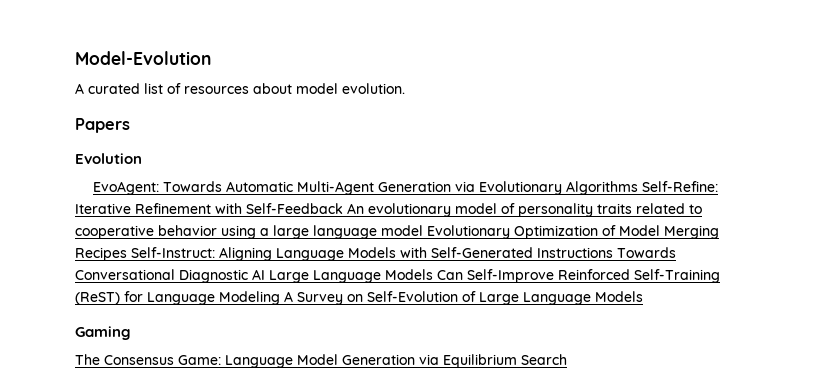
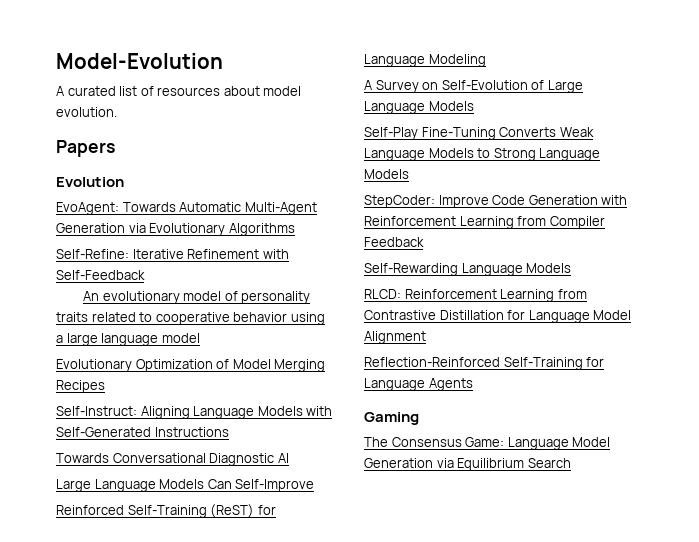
(639, 188) none -> (295, 229) //
(343, 208) none -> (145, 275) //
(423, 230) none -> (200, 338) //
(127, 254) none -> (105, 386) //
(613, 252) none -> (229, 432) //
(265, 274) none -> (289, 458) //
(554, 276) none -> (315, 485) //
(280, 298) none -> (486, 60) //
(643, 296) none -> [364,127,594,140] [364,148,601,161] [364,169,409,179] [364,195,628,208] [364,216,605,229] [364,237,424,247] [364,263,572,276] [364,289,587,302] [364,310,632,323] [364,331,426,344] [364,357,605,370] [364,378,473,391] // Self-Play Fine-Tuning Converts Weak Language Models to Strong Language Models // StepCoder: Improve Code Generation with Reinforcement Learning from Compiler Feedback // Self-Rewarding Language Models // RLCD: Reinforcement Learning from Contrastive Distillation for Language Model Alignment // Reflection-Reinforced Self-Training for Language Agents

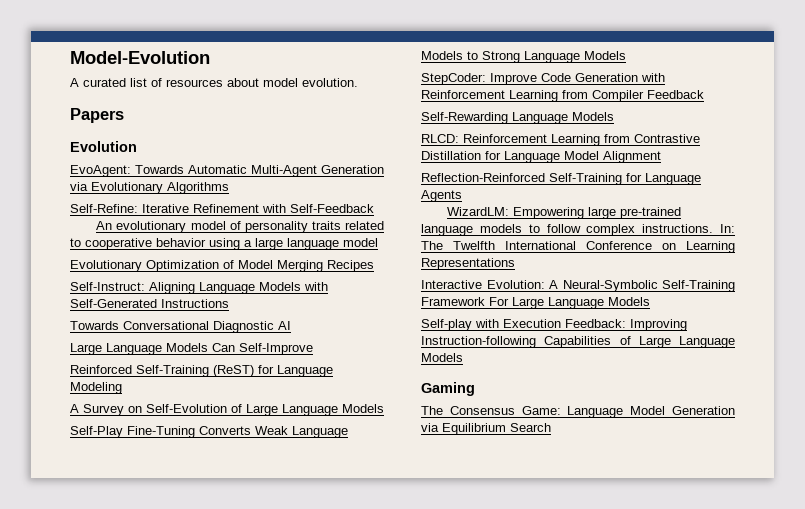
(473, 384) none -> [447,207,682,219] [421,224,735,236] [421,241,735,253] [421,258,515,270] [421,280,735,292] [421,297,650,309] [421,319,687,331] [421,336,735,348] [421,353,463,362] // WizardLM: Empowering large pre-trained language models to follow complex instructions. In: The Twelfth International Conference on Learning Representations // Interactive Evolution: A Neural-Symbolic Self-Training Framework For Large Language Models // Self-play with Execution Feedback: Improving Instruction-following Capabilities of Large Language Models

